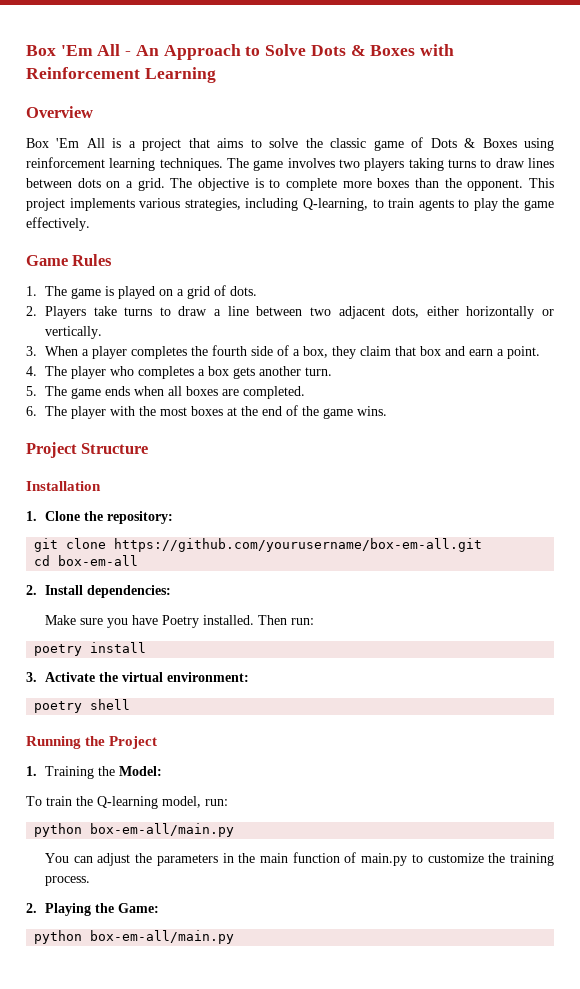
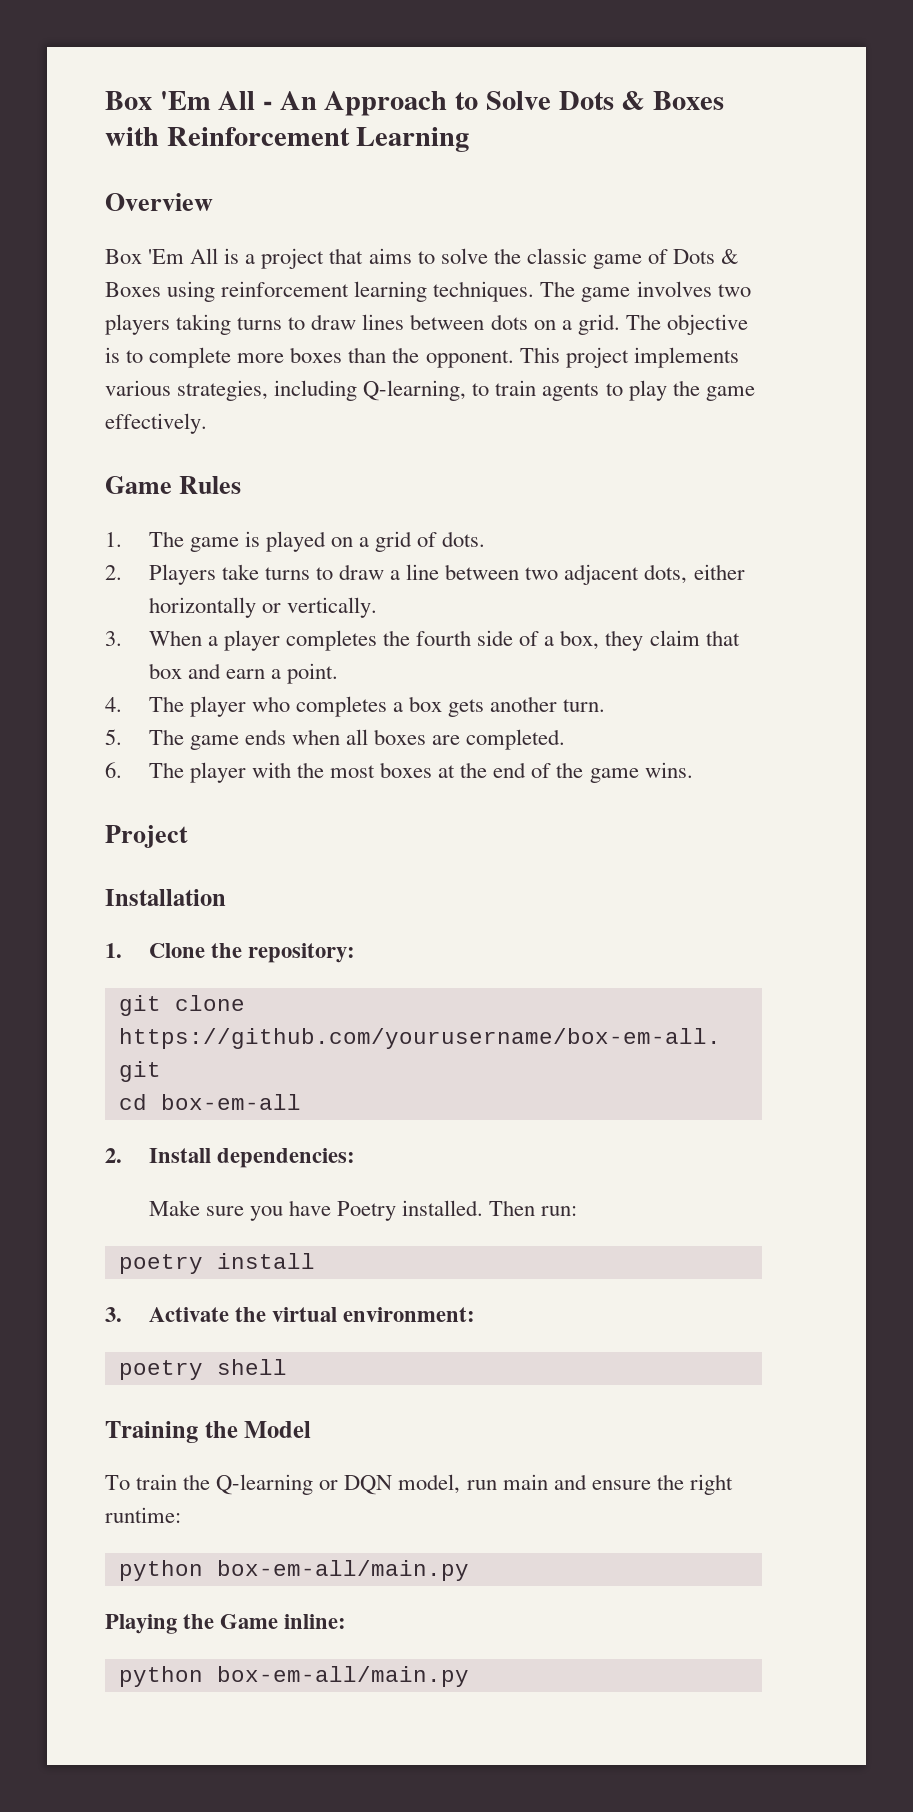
[81,443,149,454] Structure -> (188, 836) none
[26,736,158,749] [26,766,37,776] Running the Project // 1. -> (287, 1367) none
[118,766,162,776] Model: -> [244,1421,312,1438] Model
[162,796,228,808] [34,823,235,837] [44,852,554,866] [44,876,90,886] [26,903,159,916] model, run: // python box-em-all/main.py // You can adjust the parameters in the main function of main.py to customize the training process. // 2. Playing the Game: -> [319,1474,733,1495] [105,1507,181,1523] [118,1560,469,1581] [105,1614,347,1634] or DQN model, run main and ensure the right runtime: // python box-em-all/main.py // Playing the Game inline:

